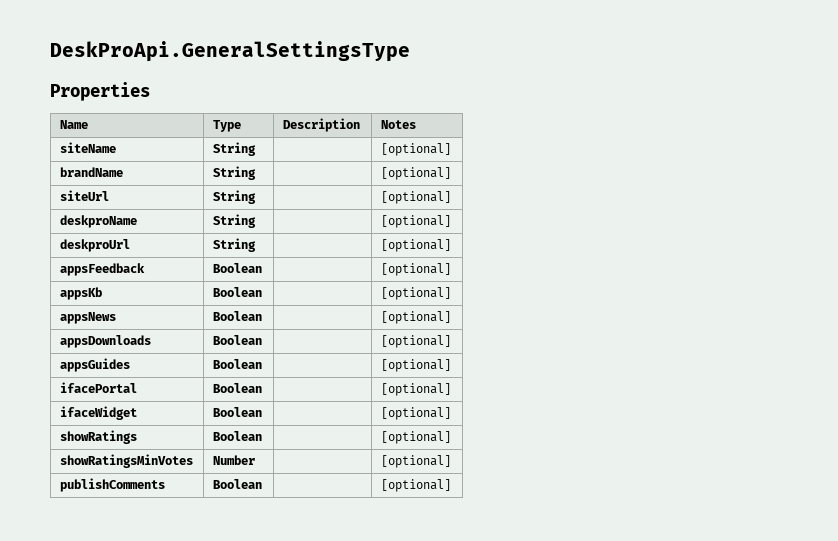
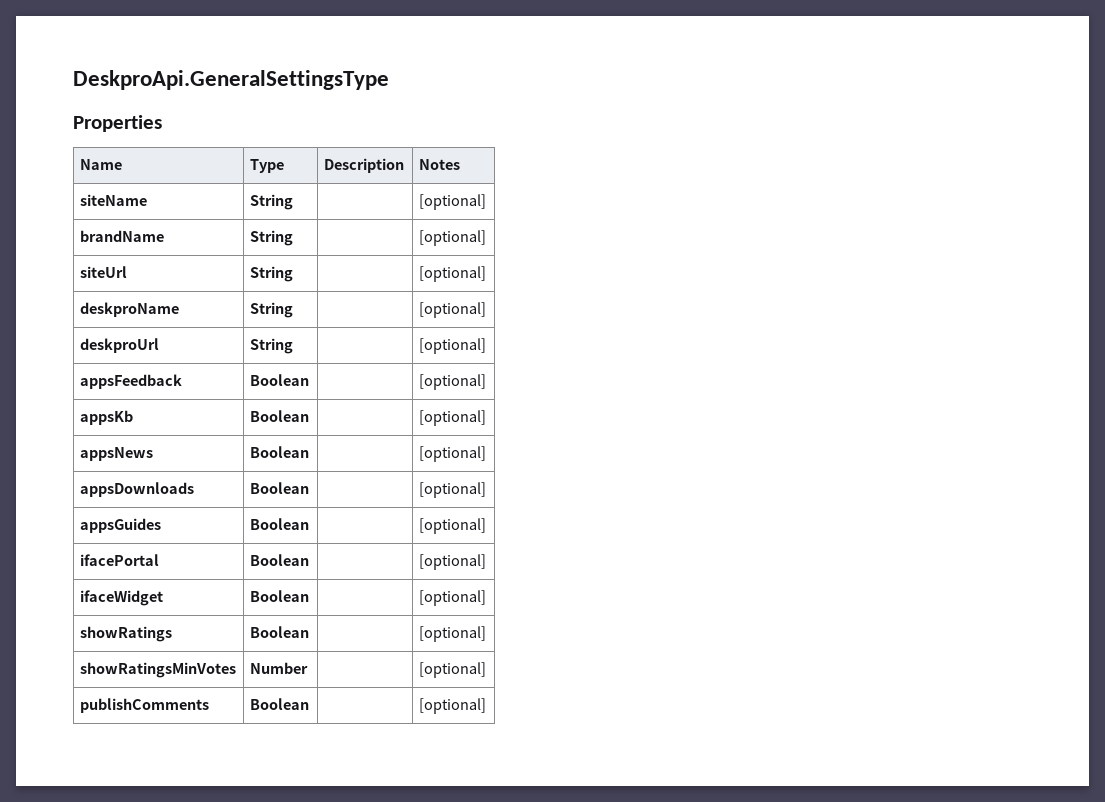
[50,41,410,62] DeskProApi.GeneralSettingsType -> [73,70,389,90] DeskproApi.GeneralSettingsType

